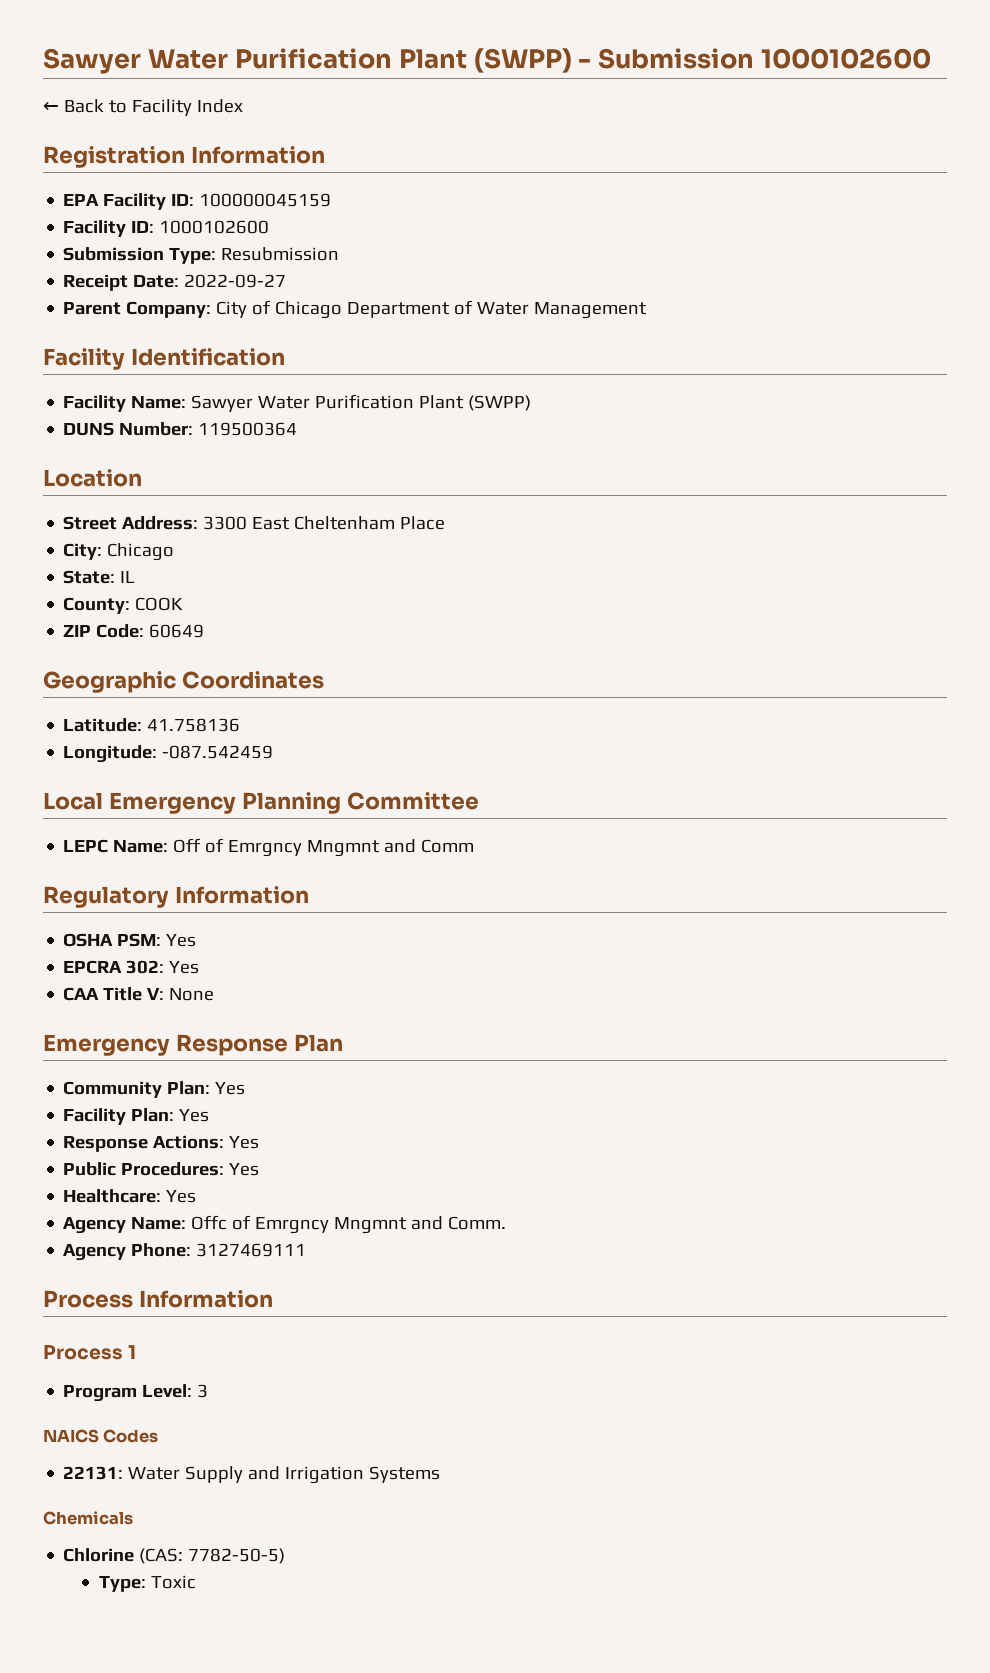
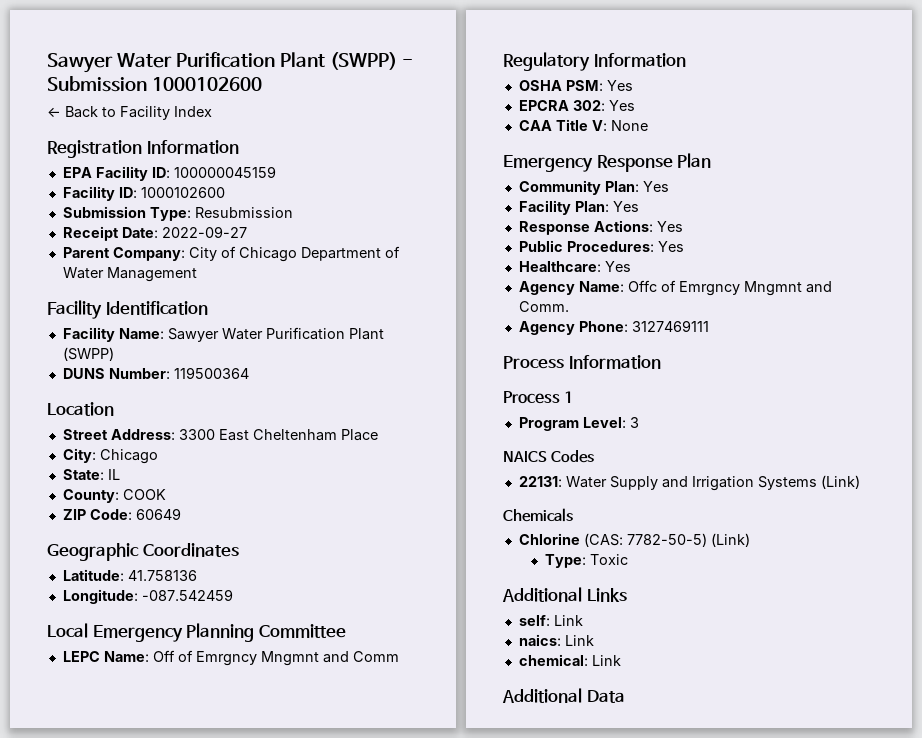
(441, 1474) none -> [820,475,860,489] (Link)
(286, 1556) none -> [710,533,750,547] (Link)
(196, 1582) none -> [502,587,627,602] [518,615,583,626] [518,634,594,646] [518,654,621,666] [502,688,625,703] // Additional Links // self: Link // naics: Link // chemical: Link // Additional Data

